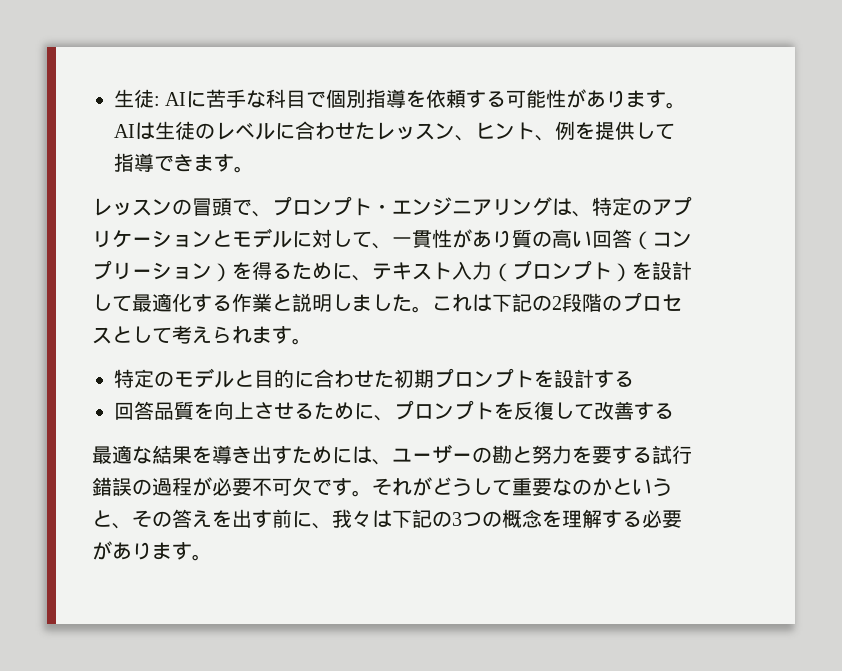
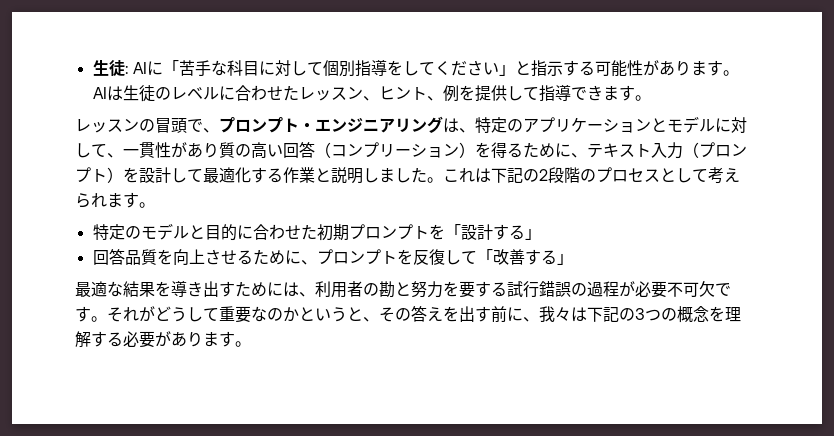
(207, 99) none -> [162,60,179,74] 「
[306,91,327,108] で -> [258,60,323,76] に対して
[426,89,467,108] 依頼 -> [402,60,563,77] してください」と指示
(554, 379) none -> [444,224,461,238] 「
(634, 379) none -> [524,228,541,240] 」
(594, 411) none -> [476,249,493,263] 「
(674, 411) none -> [556,253,573,265] 」
[392,444,472,464] ユーザー -> [315,281,363,298] 利用者

